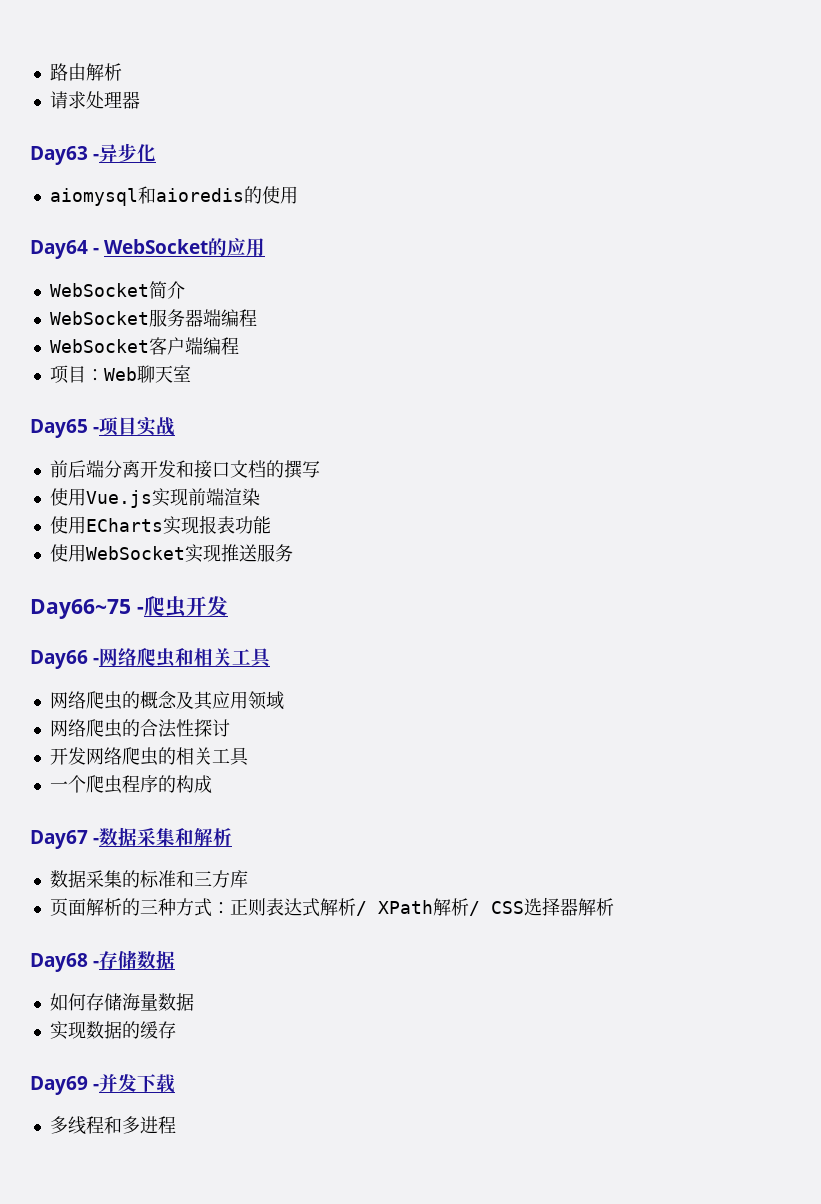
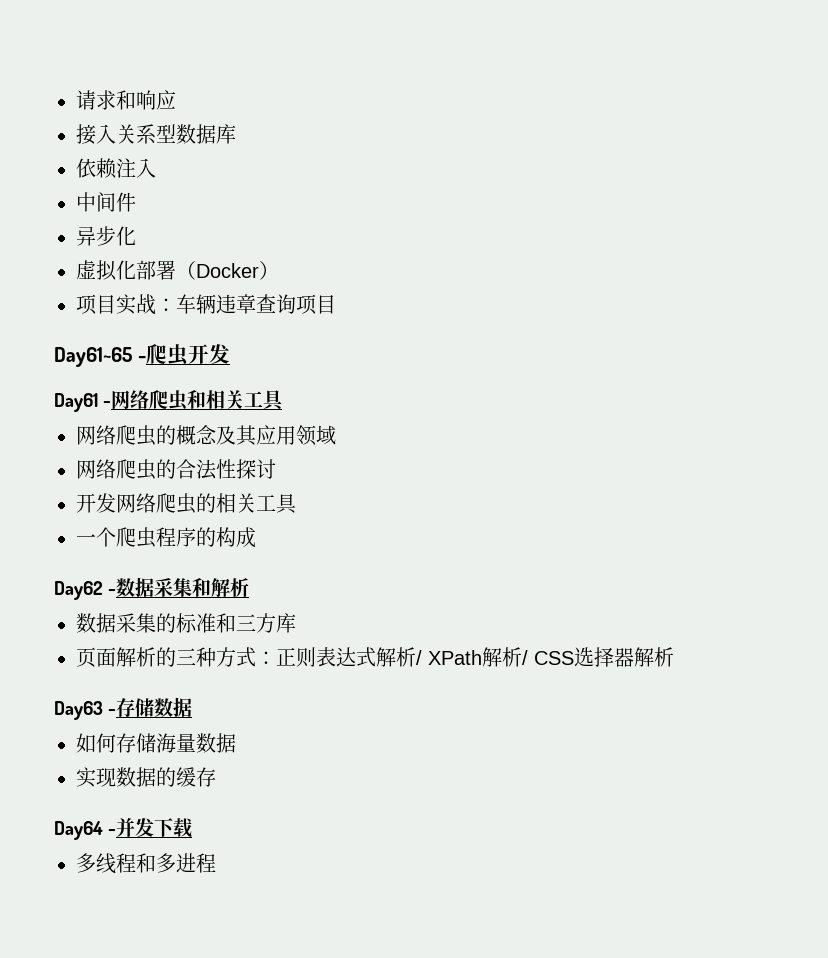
[49,63,122,81] [49,91,140,109] [30,143,156,165] [49,186,298,206] [30,238,265,259] [49,281,185,299] [49,309,257,327] [49,337,239,355] [49,365,191,384] [30,417,175,438] [49,460,320,479] [49,488,260,508] [49,515,271,535] [49,544,293,563] [30,599,131,619] 路由解析 // 请求处理器 // Day63 -异步化 // aiomysql和aioredis的使用 // Day64 - WebSocket的应用 // WebSocket简介 // WebSocket服务器端编程 // WebSocket客户端编程 // 项目：Web聊天室 // Day65 -项目实战 // 前后端分离开发和接口文档的撰写 // 使用Vue.js实现前端渲染 // 使用ECharts实现报表功能 // 使用WebSocket实现推送服务 // Day66~75 -> [76,90,176,110] [76,124,236,145] [76,158,156,179] [76,192,136,212] [76,226,136,246] [76,260,279,281] [76,294,336,315] [54,347,132,367] 请求和响应 // 接入关系型数据库 // 依赖注入 // 中间件 // 异步化 // 虚拟化部署（Docker） // 项目实战：车辆违章查询项目 // Day61~65
[30,650,88,669] Day66 -> [54,393,98,412] Day61
[30,830,88,849] Day67 -> [54,581,103,600] Day62
[30,953,88,972] Day68 -> [54,701,103,720] Day63
[30,1076,88,1095] Day69 -> [54,821,103,840] Day64

